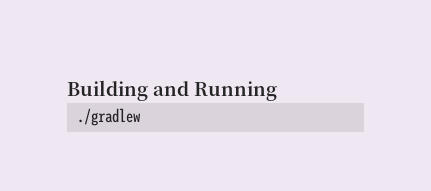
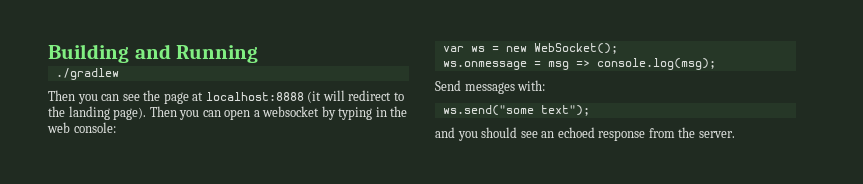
(141, 117) none -> [48,90,404,104] [48,106,408,120] [47,122,116,133] [442,43,618,54] [442,58,716,70] [435,80,546,94] [442,105,590,116] [435,127,735,141] // Then you can see the page at localhost:8888 (it will redirect to the landing page). Then you can open a websocket by typing in the web console: // var ws = new WebSocket(); // ws.onmessage = msg => console.log(msg); // Send messages with: // ws.send("some text"); // and you should see an echoed response from the server.

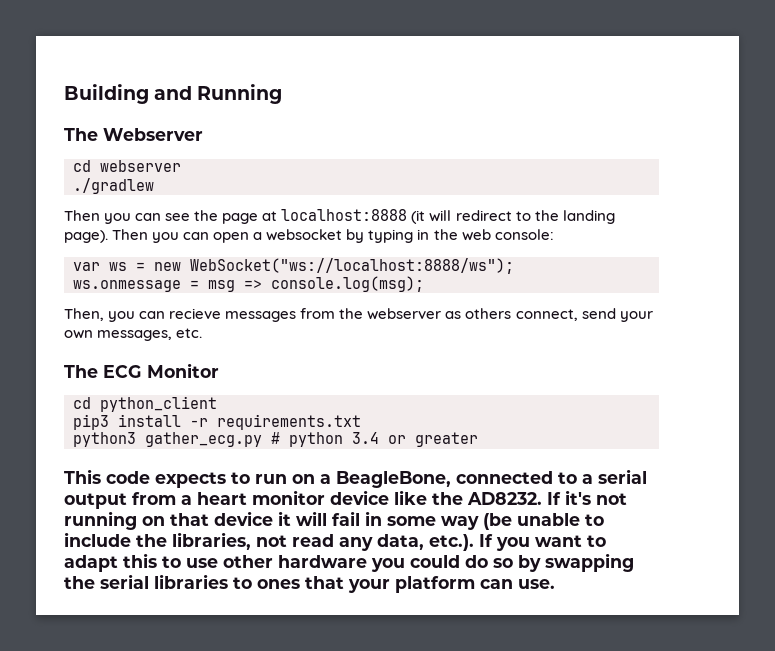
(259, 54) none -> [64,128,203,141] [73,160,181,172] // The Webserver // cd webserver
[533,43,618,54] WebSocket(); -> [190,258,514,274] WebSocket("ws://localhost:8888/ws");
[435,80,546,94] [442,105,590,116] [435,127,735,141] Send messages with: // ws.send("some text"); // and you should see an echoed response from the server. -> [64,308,653,322] [64,328,203,341] [64,363,219,378] [73,396,217,412] [73,414,361,430] [73,432,478,447] [64,469,647,488] [64,490,627,509] [64,511,604,530] [64,532,606,551] [64,553,634,572] [64,574,555,593] Then, you can recieve messages from the webserver as others connect, send your own messages, etc. // The ECG Monitor // cd python_client // pip3 install -r requirements.txt // python3 gather_ecg.py # python 3.4 or greater // This code expects to run on a BeagleBone, connected to a serial output from a heart monitor device like the AD8232. If it's not running on that device it will fail in some way (be unable to include the libraries, not read any data, etc.). If you want to adapt this to use other hardware you could do so by swapping the serial libraries to ones that your platform can use.

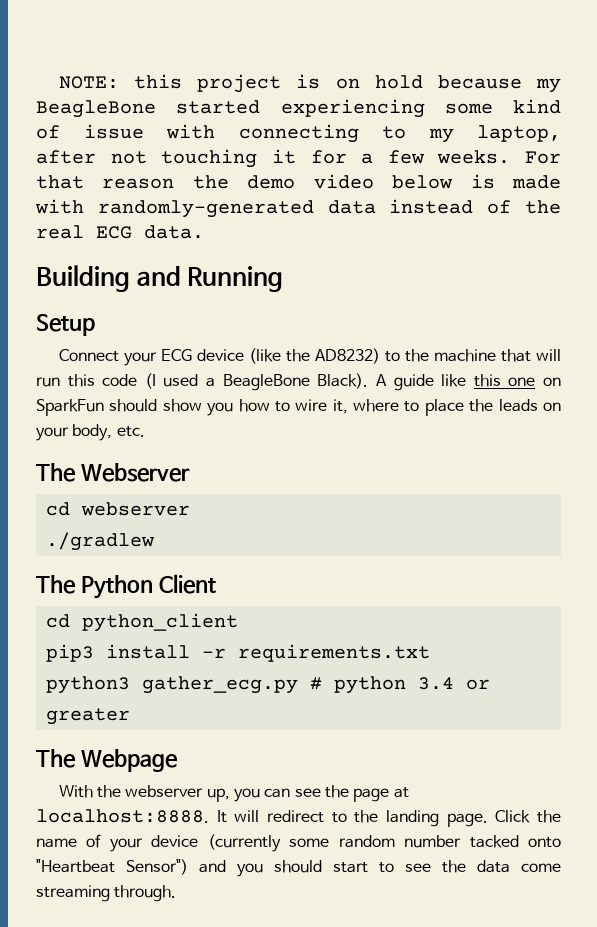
[64,84,283,104] Building and Running -> [58,74,561,93] [36,99,561,118] [36,124,561,143] [36,149,561,168] [36,174,562,189] [35,199,561,218] [36,225,204,239] [36,265,284,292] [36,314,95,336] [58,348,561,366] [36,373,562,391] [36,399,561,416] [36,424,145,441] NOTE: this project is on hold because my BeagleBone started experiencing some kind of issue with connecting to my laptop, after not touching it for a few weeks. For that reason the demo video below is made with randomly-generated data instead of the real ECG data. // Building and Running // Setup // Connect your ECG device (like the AD8232) to the machine that will run this code (I used a BeagleBone Black). A guide like this one on SparkFun should show you how to wire it, where to place the leads on your body, etc.
[64,209,615,224] [64,229,554,243] [73,258,514,274] [73,276,424,292] [64,308,653,322] [64,328,203,341] [64,363,219,378] // Then you can see the page at localhost:8888 (it will redirect to the landing page). Then you can open a websocket by typing in the web console: // var ws = new WebSocket("ws://localhost:8888/ws"); // ws.onmessage = msg => console.log(msg); // Then, you can recieve messages from the webserver as others connect, send your own messages, etc. // The ECG Monitor -> [36,574,216,599] // The Python Client
[64,469,647,488] [64,490,627,509] [64,511,604,530] [64,532,606,551] [64,553,634,572] [64,574,555,593] This code expects to run on a BeagleBone, connected to a serial output from a heart monitor device like the AD8232. If it's not running on that device it will fail in some way (be unable to include the libraries, not read any data, etc.). If you want to adapt this to use other hardware you could do so by swapping the serial libraries to ones that your platform can use. -> [36,749,178,772] [58,785,409,802] [36,809,562,827] [36,834,561,852] [36,859,561,877] [36,885,177,902] The Webpage // With the webserver up, you can see the page at localhost:8888. It will redirect to the landing page. Click the name of your device (currently some random number tacked onto "Heartbeat Sensor") and you should start to see the data come streaming through.

